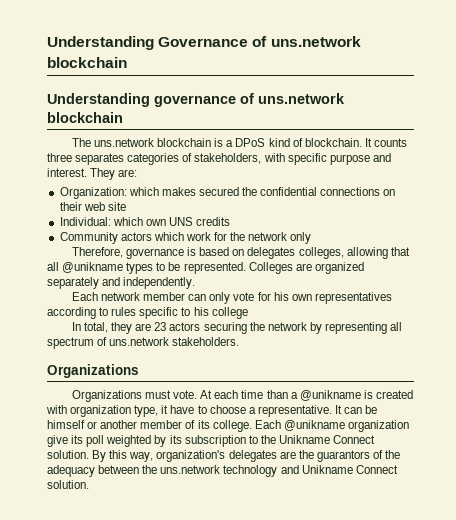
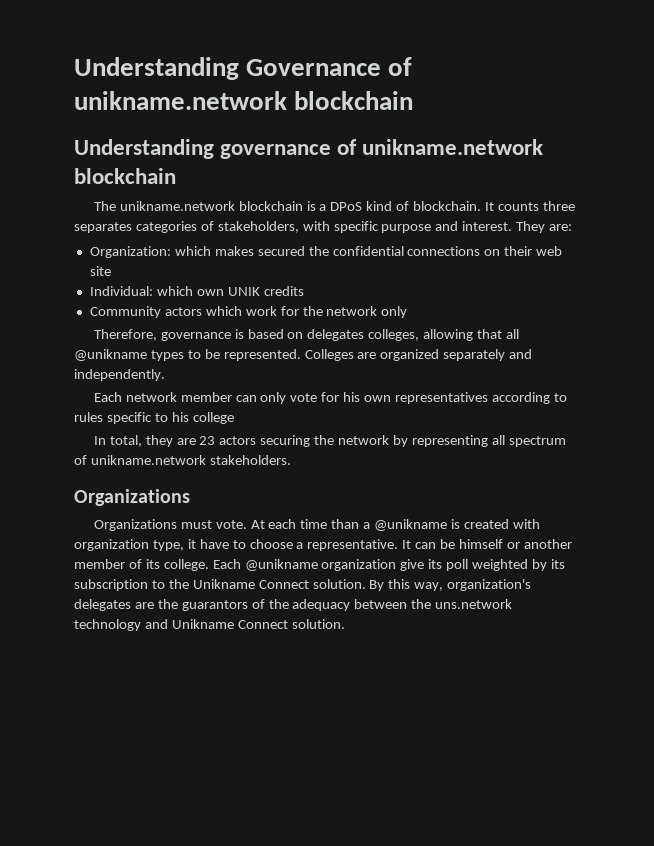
[270,36,361,47] uns.network -> [74,91,287,110] unikname.network
[258,93,345,104] uns.network -> [362,139,544,155] unikname.network
[93,138,154,147] uns.network -> [119,201,235,211] unikname.network
[168,217,193,226] UNS -> [227,287,260,296] UNIK
[109,337,170,346] uns.network -> [90,455,206,465] unikname.network

